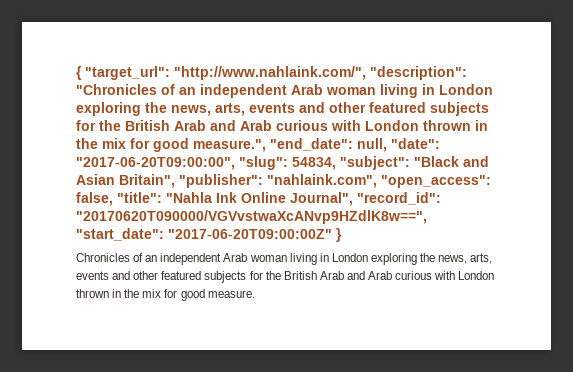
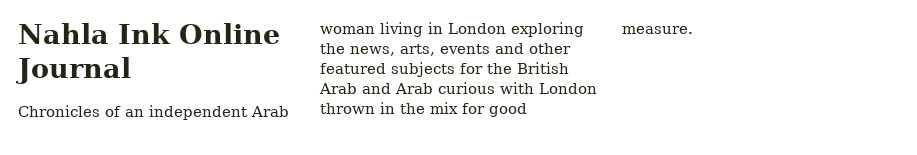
[76,66,467,80] [76,84,493,98] [76,102,489,116] [76,120,488,131] [76,138,440,152] [76,156,489,170] [76,174,491,188] [76,192,441,206] [76,210,427,224] [76,228,342,242] { "target_url": "http://www.nahlaink.com/", "description": "Chronicles of an independent Arab woman living in London exploring the news, arts, events and other featured subjects for the British Arab and Arab curious with London thrown in the mix for good measure.", "end_date": null, "date": "2017-06-20T09:00:00", "slug": 54834, "subject": "Black and Asian Britain", "publisher": "nahlaink.com", "open_access": false, "title": "Nahla Ink Online Journal", "record_id": "20170620T090000/VGVvstwaXcANvp9HZdlK8w==", "start_date": "2017-06-20T09:00:00Z" } -> [18,23,280,44] [16,57,131,84] Nahla Ink Online Journal

